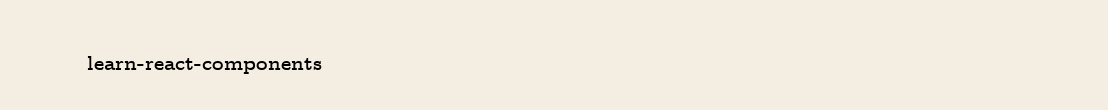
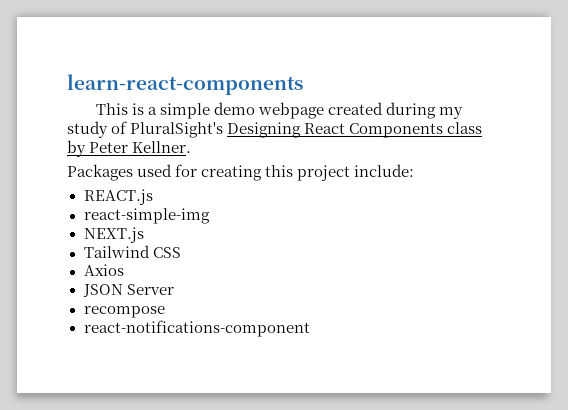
(322, 65) none -> [95,102,464,119] [67,121,483,138] [67,140,192,157] [67,164,415,181] [83,189,153,205] [83,208,210,224] [83,227,144,243] [83,245,181,258] [83,264,124,276] [82,284,174,297] [83,306,165,318] [83,320,310,337] // This is a simple demo webpage created during my study of PluralSight's Designing React Components class by Peter Kellner. // Packages used for creating this project include: // REACT.js // react-simple-img // NEXT.js // Tailwind CSS // Axios // JSON Server // recompose // react-notifications-component

